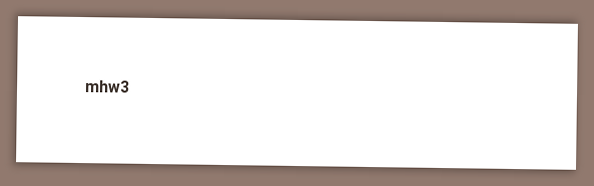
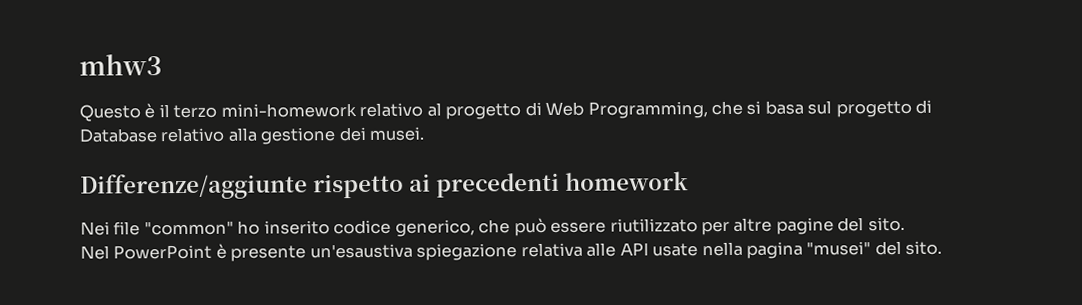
(130, 86) none -> [79,99,933,122] [79,126,425,145] [80,171,689,200] [80,216,905,237] [80,240,943,262] // Questo è il terzo mini-homework relativo al progetto di Web Programming, che si basa sul progetto di Database relativo alla gestione dei musei. // Differenze/aggiunte rispetto ai precedenti homework // Nei file "common" ho inserito codice generico, che può essere riutilizzato per altre pagine del sito. // Nel PowerPoint è presente un'esaustiva spiegazione relativa alle API usate nella pagina "musei" del sito.

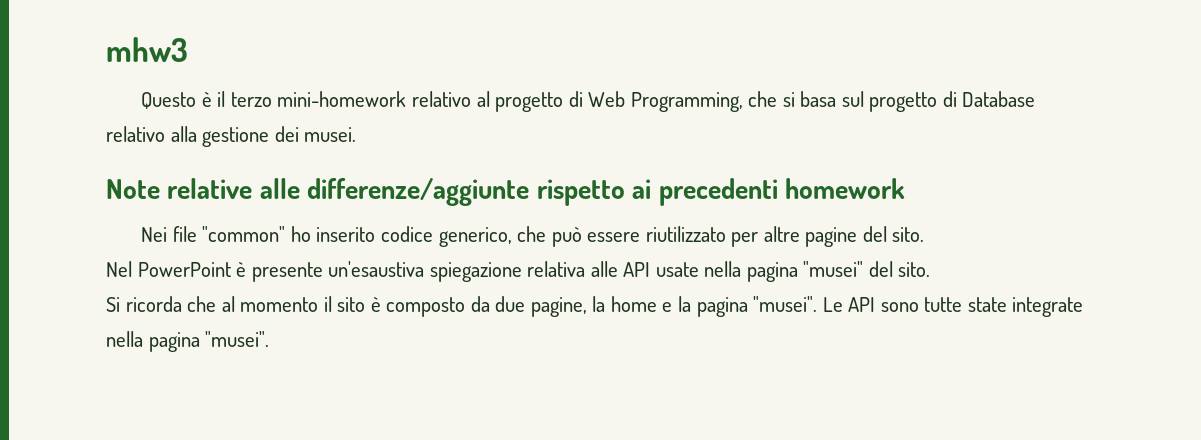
[80,173,308,200] Differenze/aggiunte -> [106,178,530,206] Note relative alle differenze/aggiunte
(943, 247) none -> [106,296,1084,317] [106,331,270,352] // Si ricorda che al momento il sito è composto da due pagine, la home e la pagina "musei". Le API sono tutte state integrate nella pagina "musei".

